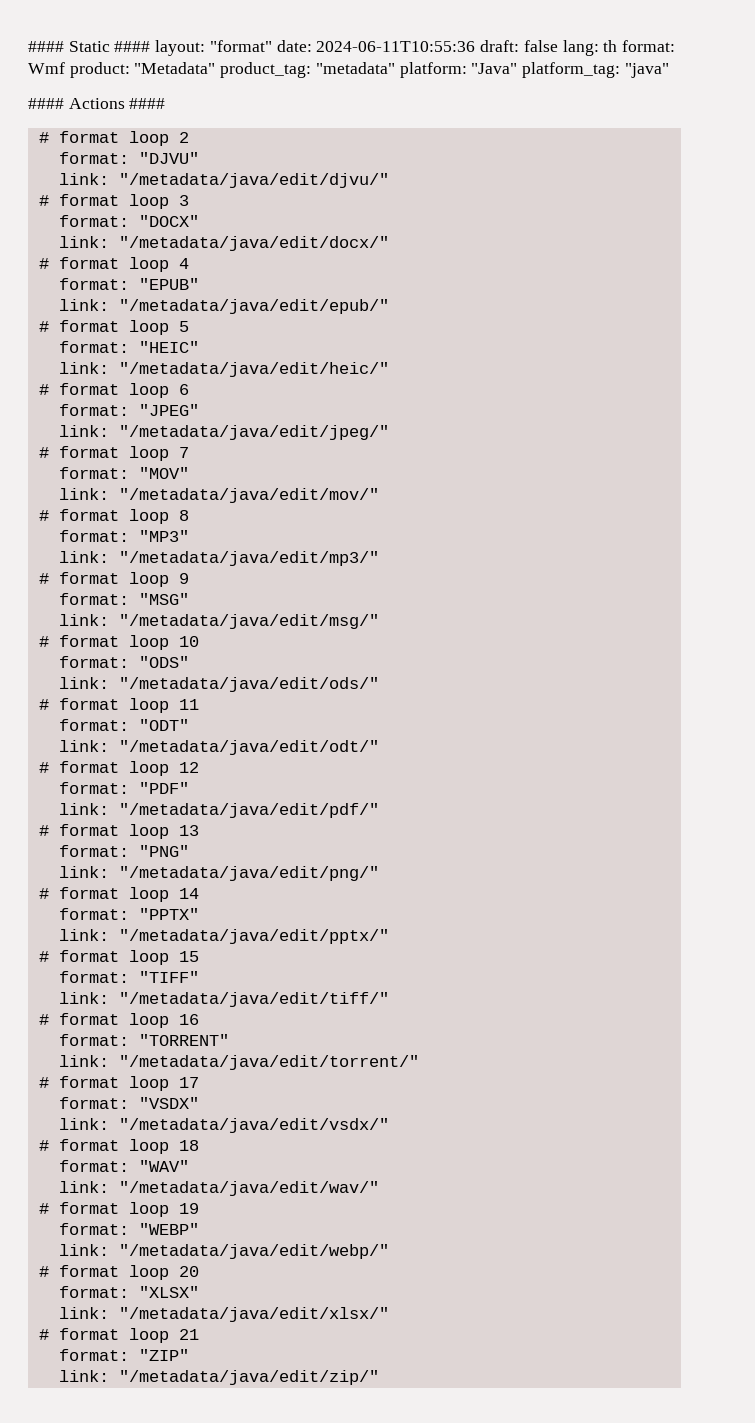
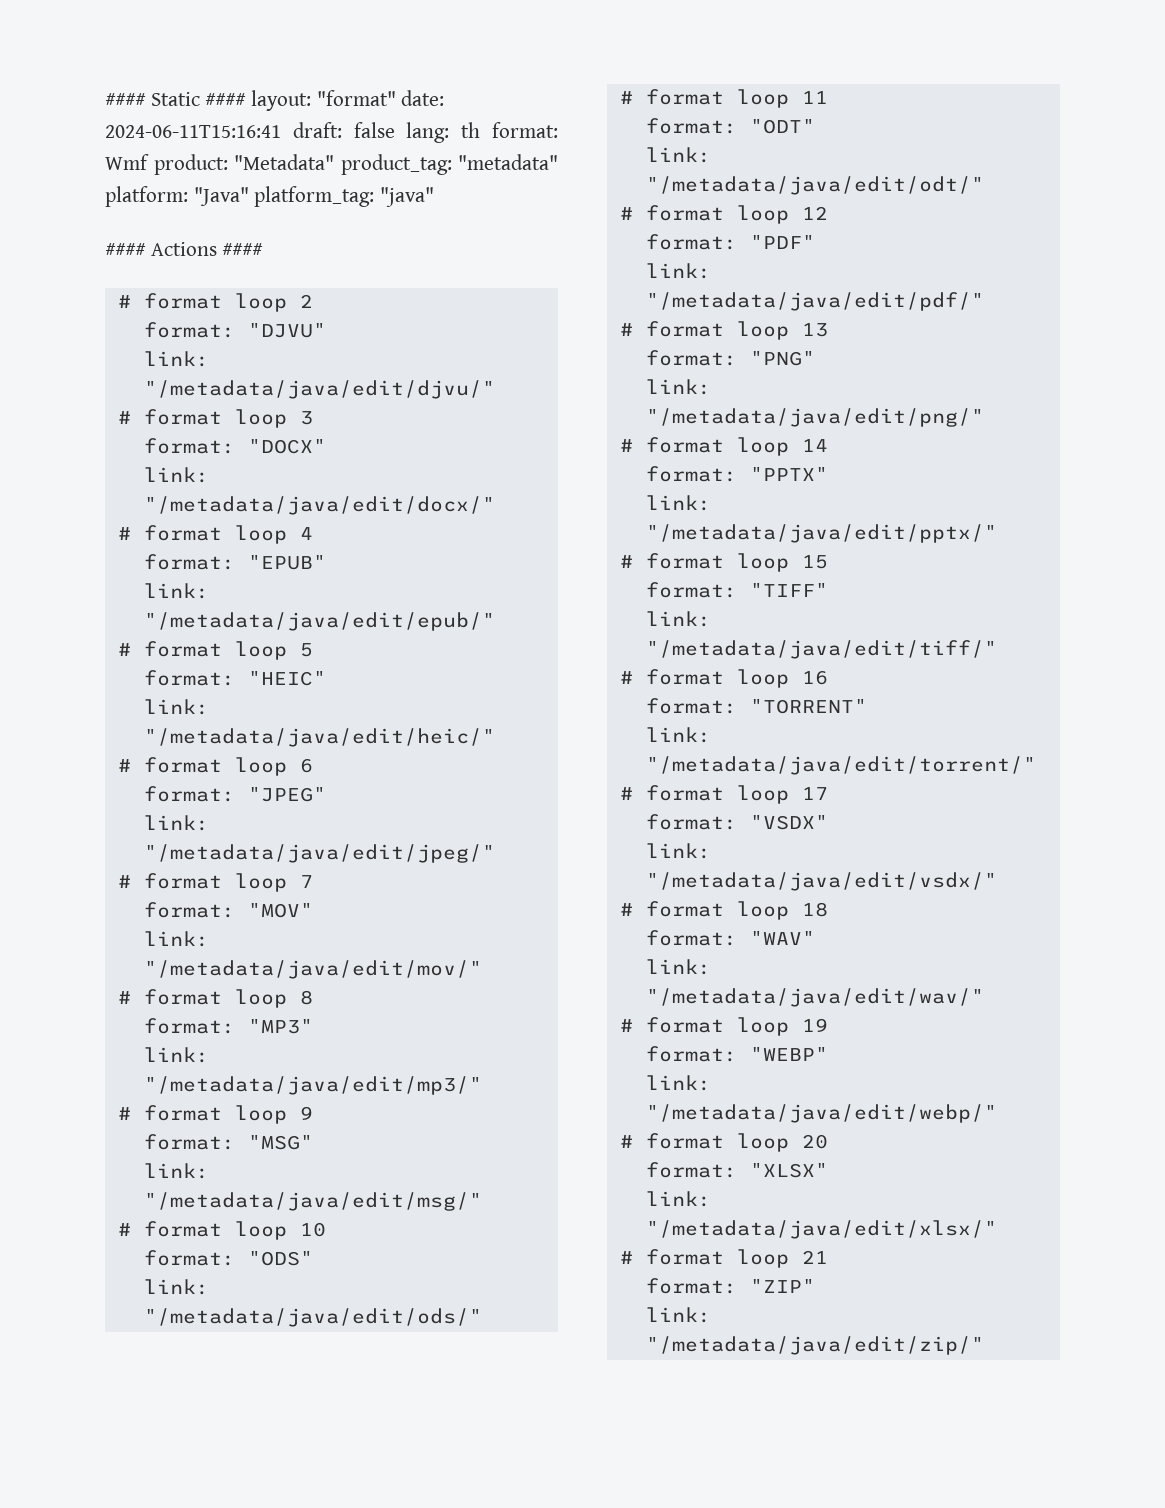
[316,41,476,52] 2024-06-11T10:55:36 -> [105,125,281,138] 2024-06-11T15:16:41

